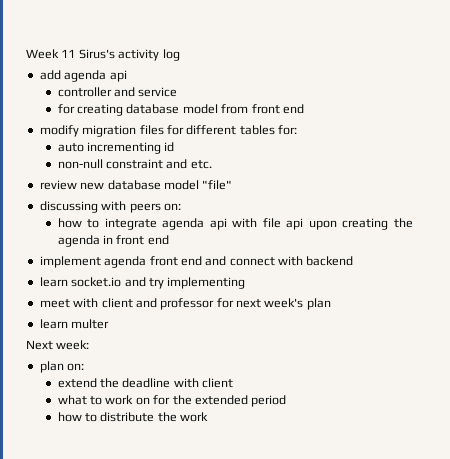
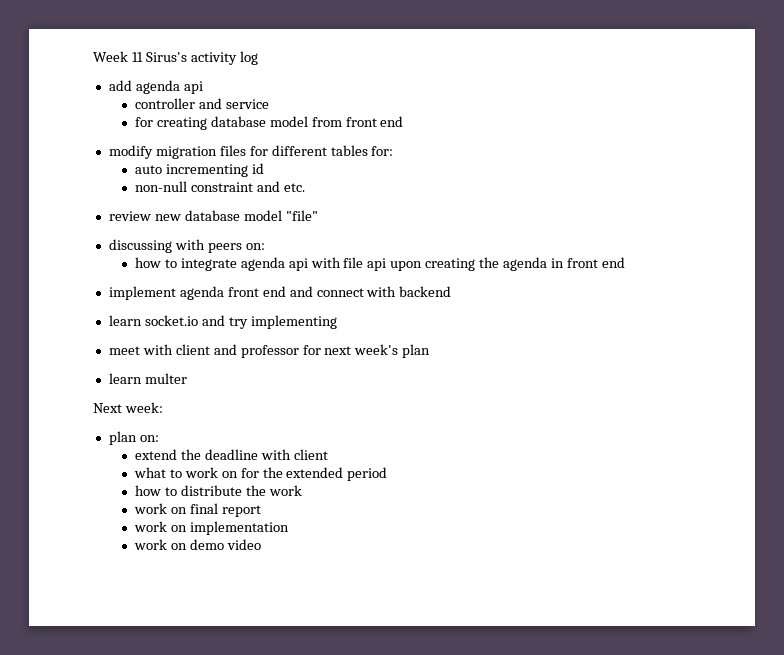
(209, 417) none -> [133,503,261,517] [133,521,289,535] [133,539,261,550] // work on final report // work on implementation // work on demo video

